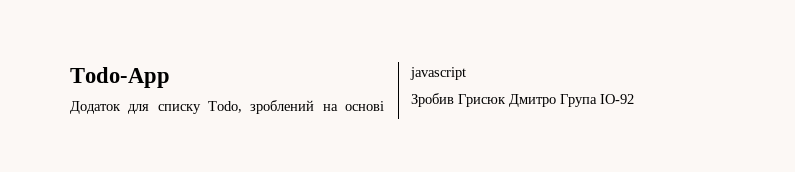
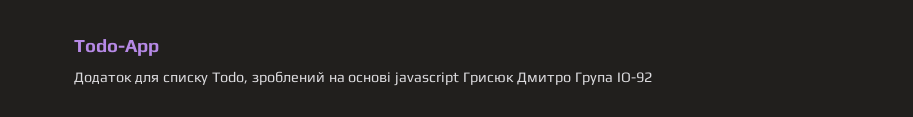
[411,93,454,107] // Зробив -> (460, 79) none

